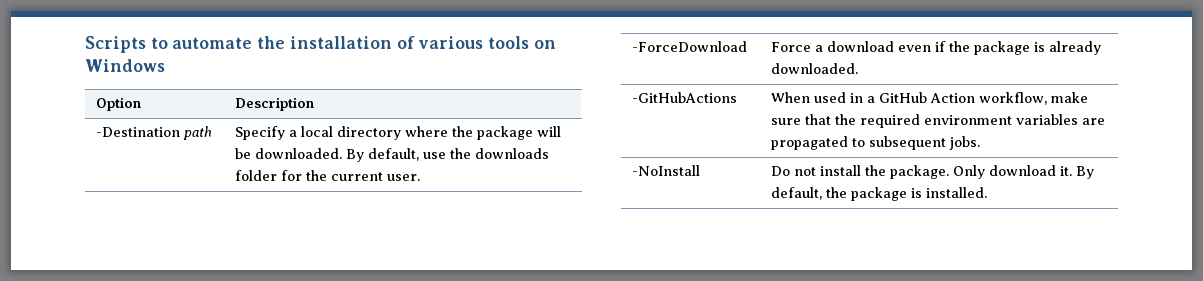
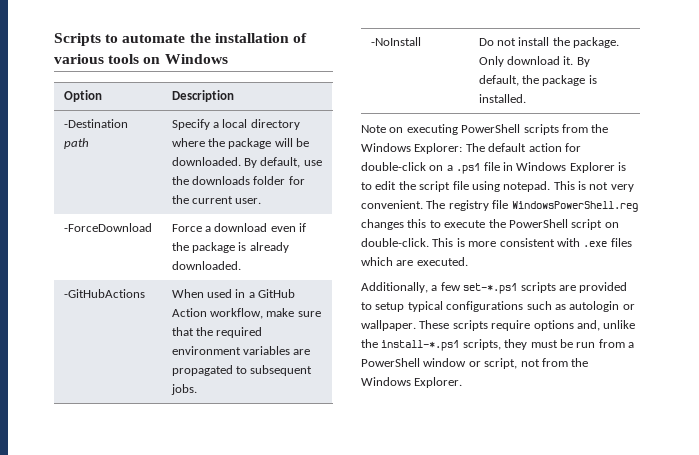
(988, 192) none -> [361,124,609,135] [361,143,581,154] [361,162,626,174] [361,181,634,192] [361,200,638,212] [361,219,619,230] [361,238,632,247] [361,257,468,266] [361,282,628,294] [361,301,635,312] [361,320,636,331] [361,339,634,351] [361,358,589,369] [361,377,463,388] // Note on executing PowerShell scripts from the Windows Explorer: The default action for double-click on a .ps1 file in Windows Explorer is to edit the script file using notepad. This is not very convenient. The registry file WindowsPowerShell.reg changes this to execute the PowerShell script on double-click. This is more consistent with .exe files which are executed. // Additionally, a few set-*.ps1 scripts are provided to setup typical configurations such as autologin or wallpaper. These scripts require options and, unlike the install-*.ps1 scripts, they must be run from a PowerShell window or script, not from the Windows Explorer.

